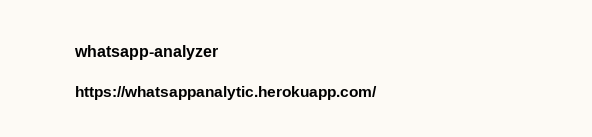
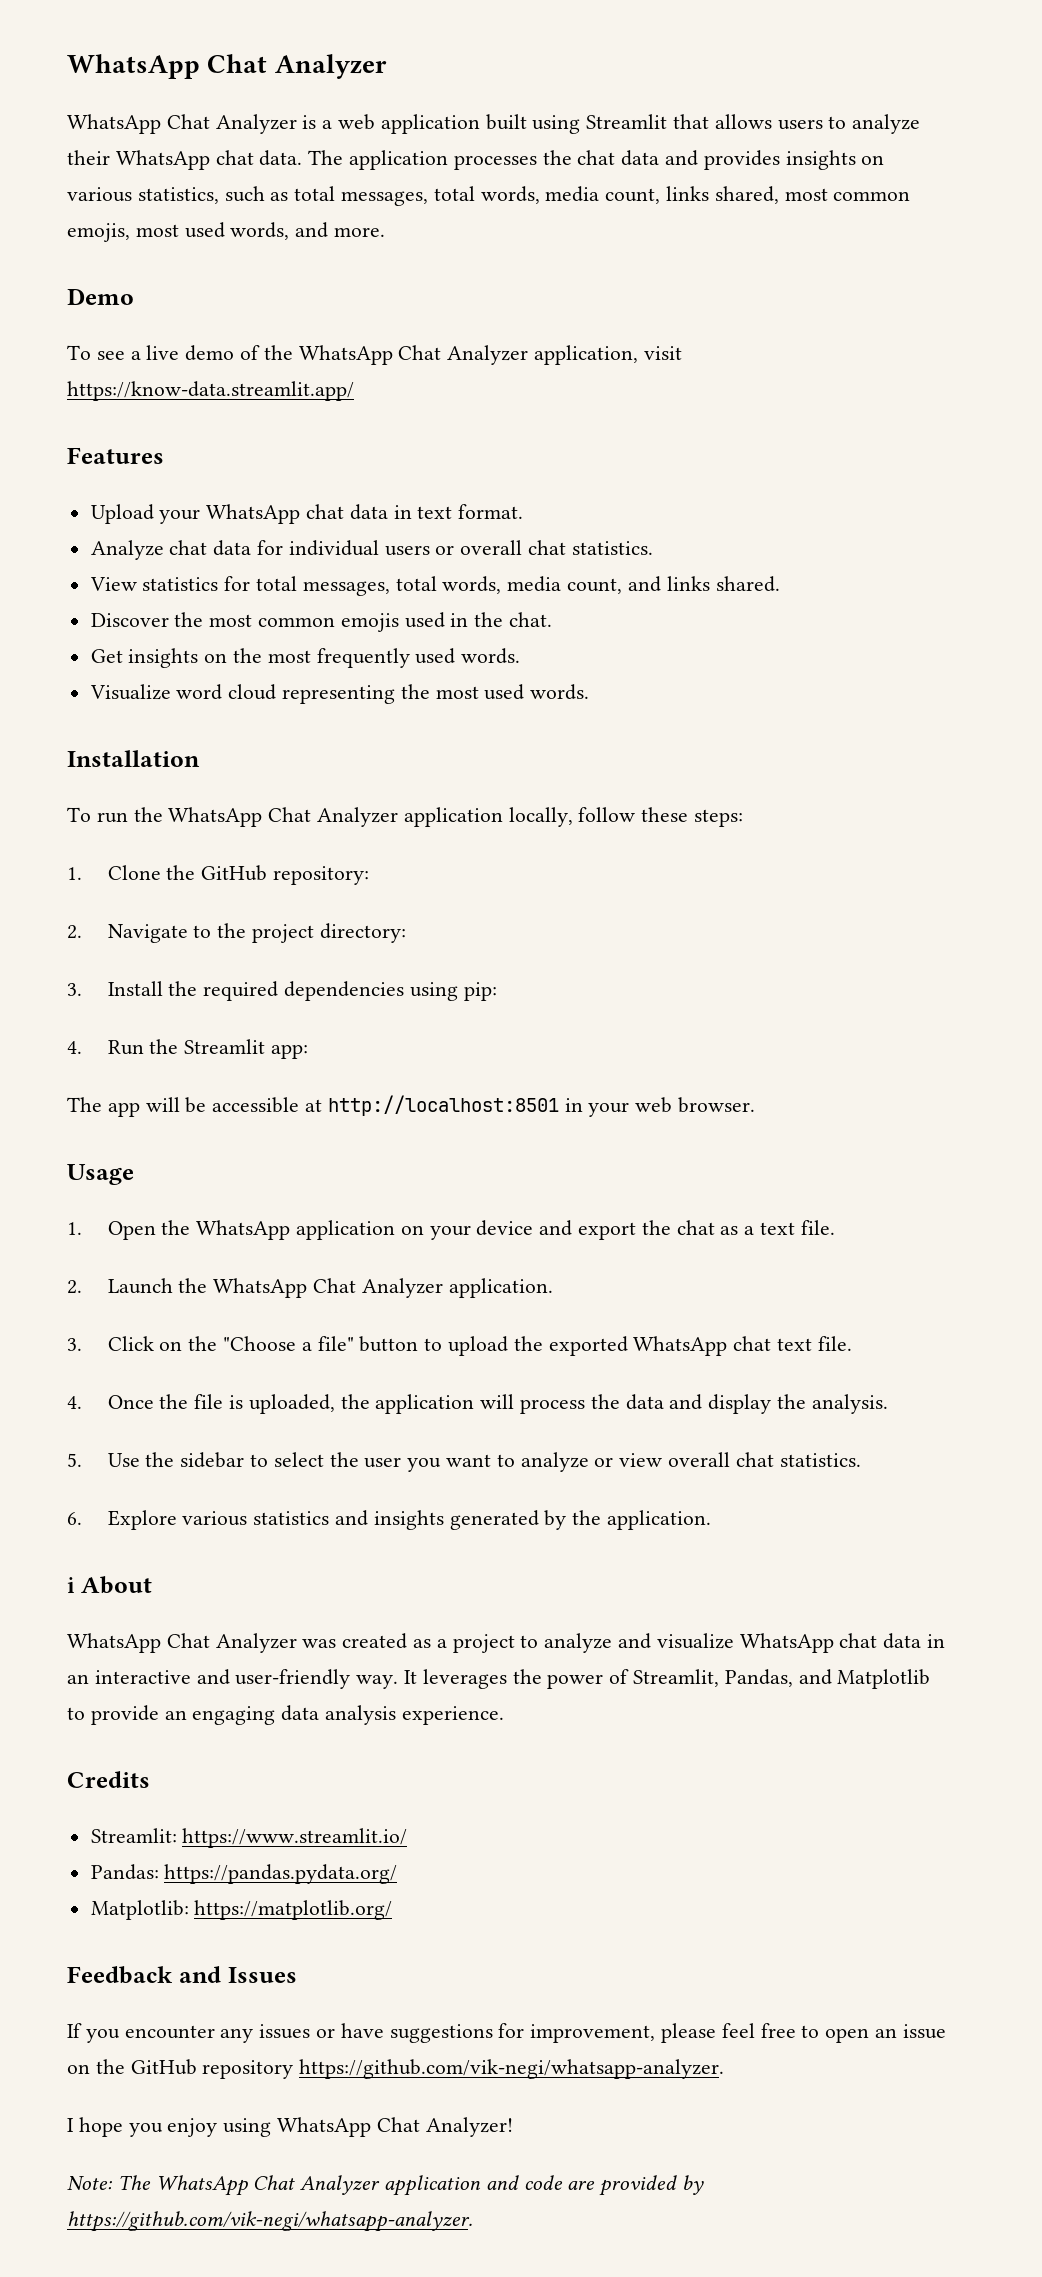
[74,45,218,60] [75,86,377,100] whatsapp-analyzer // https://whatsappanalytic.herokuapp.com/ -> [67,54,387,79] [67,114,921,134] [67,150,885,170] [67,186,911,206] [67,222,386,242] [67,288,134,305] [67,345,682,365] [67,381,354,401] [67,447,164,464] [90,504,524,524] [90,540,653,560] [89,576,780,596] [90,612,553,632] [90,648,521,668] [89,684,590,704] [67,750,200,767] [67,807,744,827] [67,865,370,885] [67,923,406,943] [67,981,497,1001] [67,1039,309,1059] [67,1095,756,1117] [67,1164,134,1185] [67,1220,835,1240] [67,1278,553,1298] [67,1336,852,1356] [67,1394,888,1414] [67,1452,861,1472] [67,1510,712,1530] [67,1576,152,1594] [67,1633,946,1653] [67,1669,931,1689] [67,1705,504,1725] [67,1771,150,1788] [90,1828,408,1848] [90,1864,398,1884] [90,1900,393,1920] [67,1966,297,1984] [67,2023,946,2043] [67,2059,725,2079] [67,2117,513,2137] [67,2175,705,2196] [67,2211,473,2232] WhatsApp Chat Analyzer // WhatsApp Chat Analyzer is a web application built using Streamlit that allows users to analyze their WhatsApp chat data. The application processes the chat data and provides insights on various statistics, such as total messages, total words, media count, links shared, most common emojis, most used words, and more. // Demo // To see a live demo of the WhatsApp Chat Analyzer application, visit https://know-data.streamlit.app/ // Features // Upload your WhatsApp chat data in text format. // Analyze chat data for individual users or overall chat statistics. // View statistics for total messages, total words, media count, and links shared. // Discover the most common emojis used in the chat. // Get insights on the most frequently used words. // Visualize word cloud representing the most used words. // Installation // To run the WhatsApp Chat Analyzer application locally, follow these steps: // 1. Clone the GitHub repository: // 2. Navigate to the project directory: // 3. Install the required dependencies using pip: // 4. Run the Streamlit app: // The app will be accessible at http://localhost:8501 in your web browser. // Usage // 1. Open the WhatsApp application on your device and export the chat as a text file. // 2. Launch the WhatsApp Chat Analyzer application. // 3. Click on the "Choose a file" button to upload the exported WhatsApp chat text file. // 4. Once the file is uploaded, the application will process the data and display the analysis. // 5. Use the sidebar to select the user you want to analyze or view overall chat statistics. // 6. Explore various statistics and insights generated by the application. // ℹ About // WhatsApp Chat Analyzer was created as a project to analyze and visualize WhatsApp chat data in an interactive and user-friendly way. It leverages the power of Streamlit, Pandas, and Matplotlib to provide an engaging data analysis experience. // Credits // Streamlit: https://www.streamlit.io/ // Pandas: https://pandas.pydata.org/ // Matplotlib: https://matplotlib.org/ // Feedback and Issues // If you encounter any issues or have suggestions for improvement, please feel free to open an issue on the GitHub repository https://github.com/vik-negi/whatsapp-analyzer. // I hope you enjoy using WhatsApp Chat Analyzer! // Note: The WhatsApp Chat Analyzer application and code are provided by https://github.com/vik-negi/whatsapp-analyzer.

